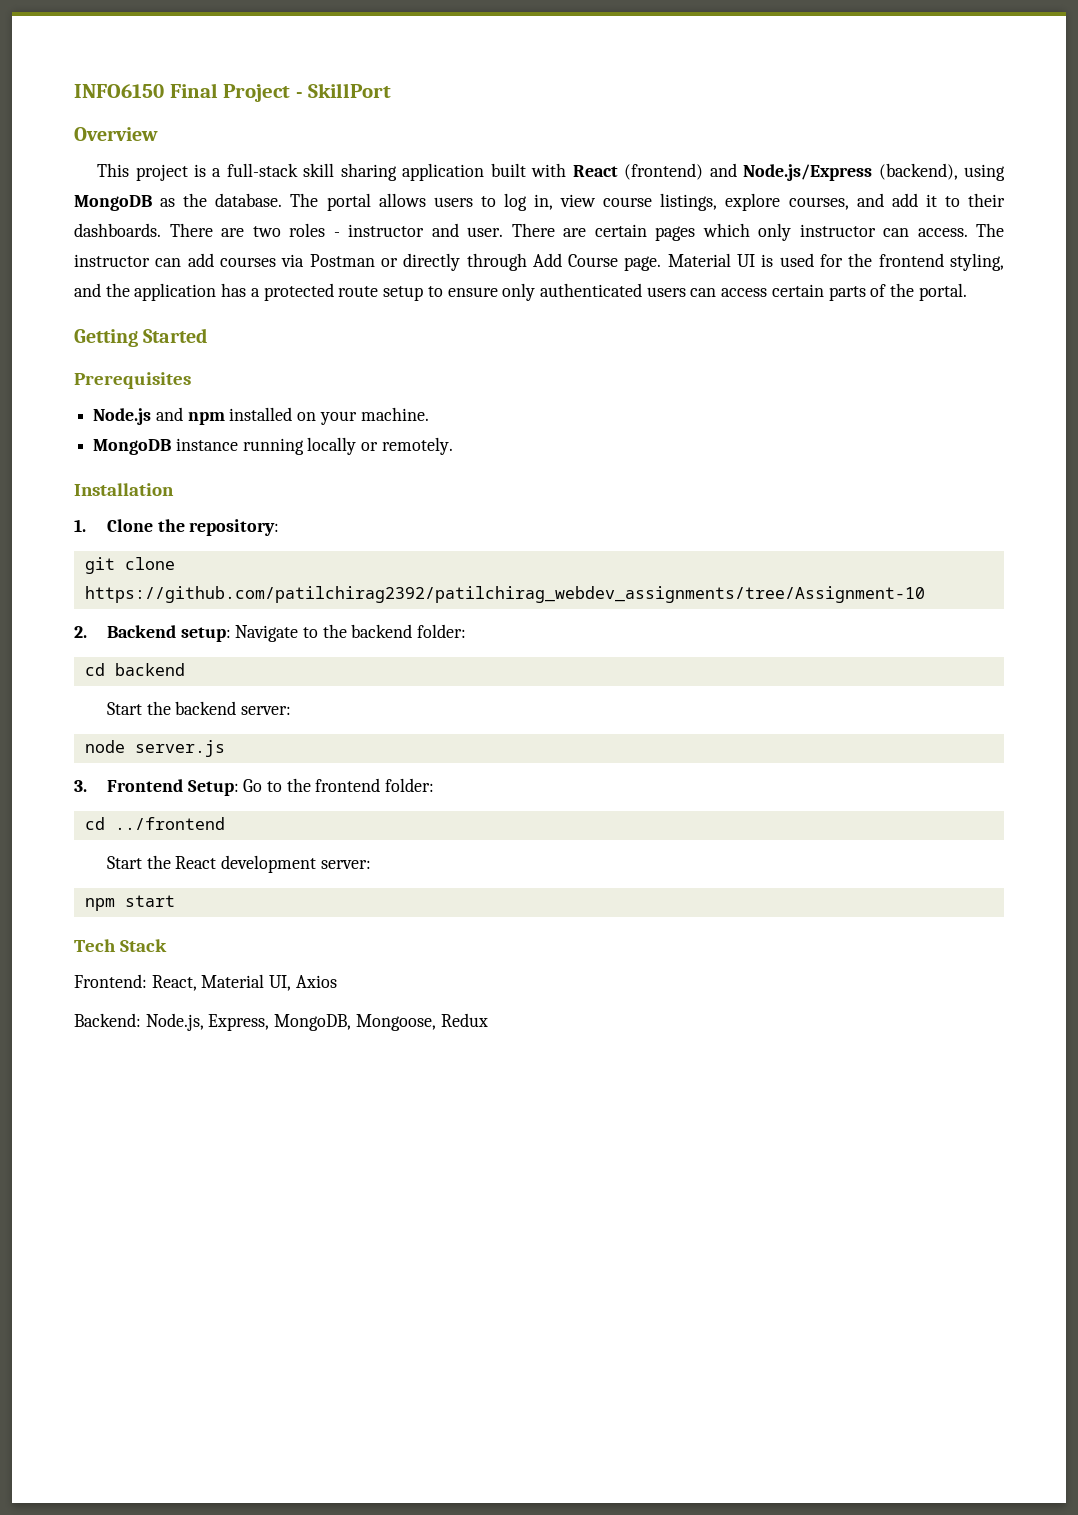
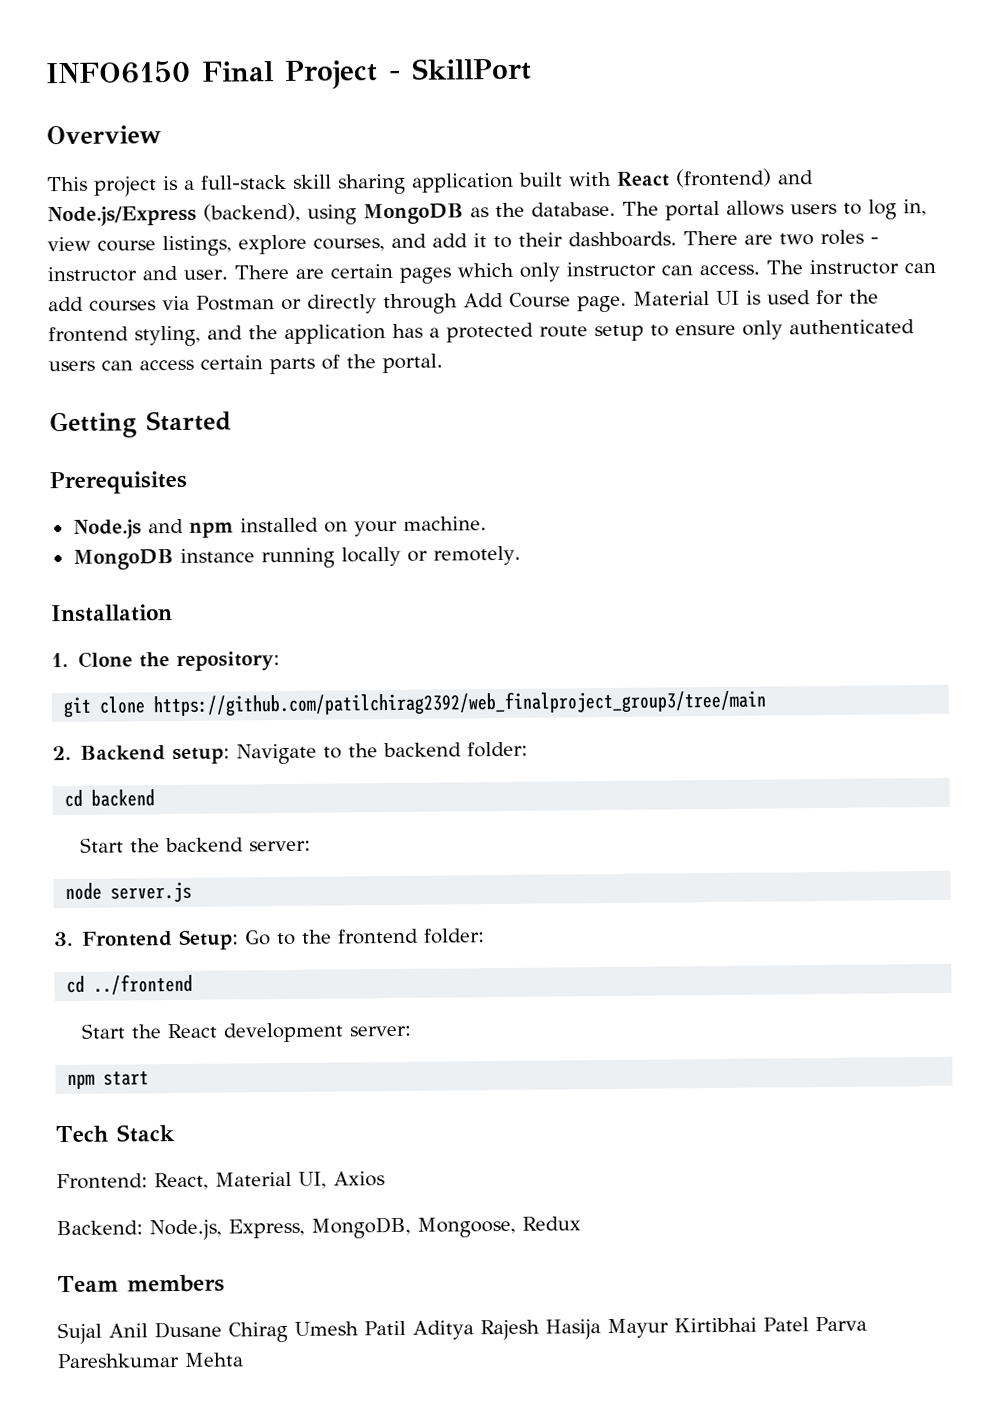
[84,586,925,603] https://github.com/patilchirag2392/patilchirag_webdev_assignments/tree/Assignment-10 -> [153,689,767,718] https://github.com/patilchirag2392/web_finalproject_group3/tree/main
(488, 1020) none -> [57,1274,225,1293] [57,1316,867,1345] [57,1352,244,1369] // Team members // Sujal Anil Dusane Chirag Umesh Patil Aditya Rajesh Hasija Mayur Kirtibhai Patel Parva Pareshkumar Mehta

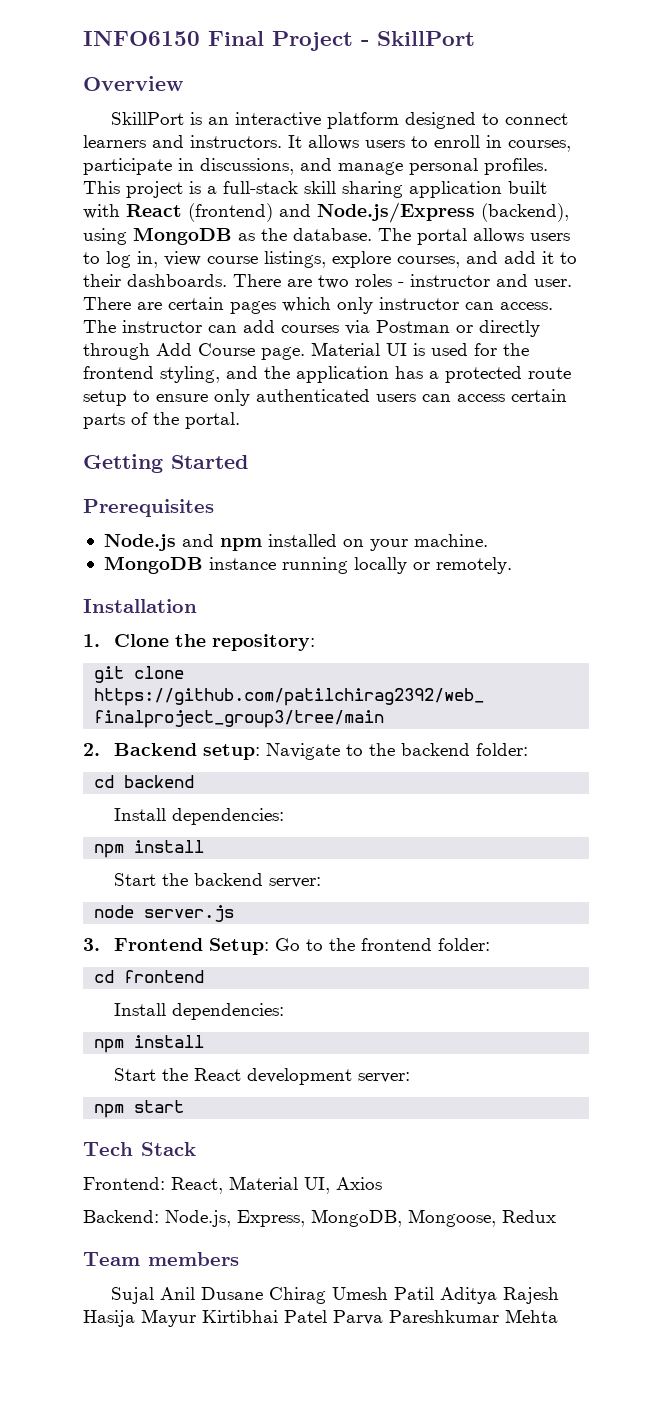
(161, 135) none -> [111,112,569,129] [83,135,571,152] [83,158,548,175] SkillPort is an interactive platform designed to connect learners and instructors. It allows users to enroll in courses, participate in discussions, and manage personal profiles.
(156, 798) none -> [113,808,284,825] [94,840,205,858] // Install dependencies: // npm install
[93,973,194,995] ../frontend -> [124,970,205,983] [113,1003,284,1020] [94,1035,205,1053] frontend // Install dependencies: // npm install

